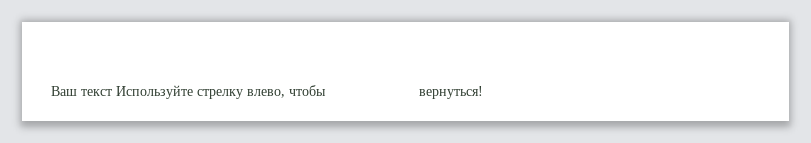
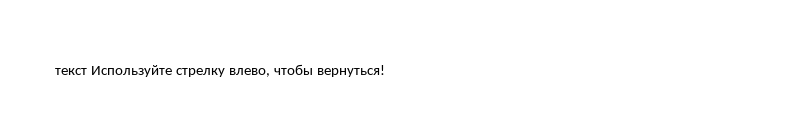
[51,86,77,96] Ваш -> (55, 71) none

